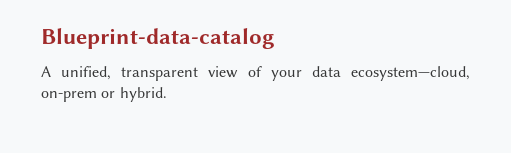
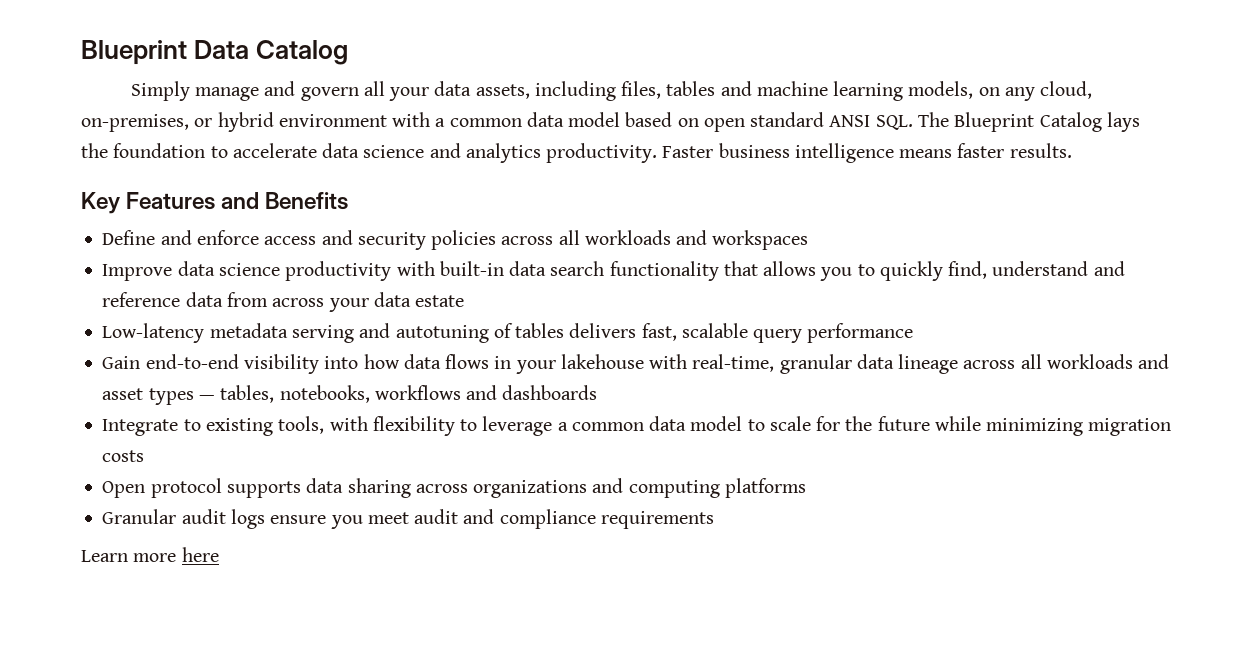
[41,28,275,49] [41,66,470,81] [41,87,167,102] Blueprint-data-catalog // A unified, transparent view of your data ecosystem—cloud, on-prem or hybrid. -> [81,40,349,65] [130,81,1093,101] [81,112,1140,132] [81,143,1072,163] [81,192,349,214] [102,230,809,250] [102,261,1125,281] [102,292,465,312] [102,323,914,343] [102,354,1170,374] [102,385,598,405] [102,416,1172,436] [102,450,145,462] [102,478,806,498] [102,509,714,529] [81,547,219,562] Blueprint Data Catalog // Simply manage and govern all your data assets, including files, tables and machine learning models, on any cloud, on-premises, or hybrid environment with a common data model based on open standard ANSI SQL. The Blueprint Catalog lays the foundation to accelerate data science and analytics productivity. Faster business intelligence means faster results. // Key Features and Benefits // Define and enforce access and security policies across all workloads and workspaces // Improve data science productivity with built-in data search functionality that allows you to quickly find, understand and reference data from across your data estate // Low-latency metadata serving and autotuning of tables delivers fast, scalable query performance // Gain end-to-end visibility into how data flows in your lakehouse with real-time, granular data lineage across all workloads and asset types — tables, notebooks, workflows and dashboards // Integrate to existing tools, with flexibility to leverage a common data model to scale for the future while minimizing migration costs // Open protocol supports data sharing across organizations and computing platforms // Granular audit logs ensure you meet audit and compliance requirements // Learn more here

